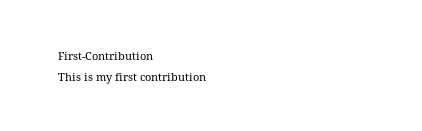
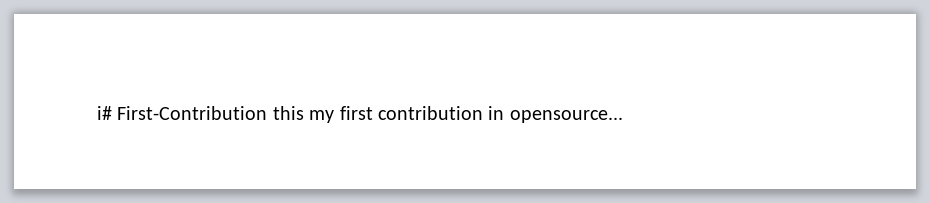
(58, 56) none -> [97,106,112,120] i#
[58,73,93,81] // This is -> [272,106,304,120] this
(206, 77) none -> [488,106,623,123] in opensource...

